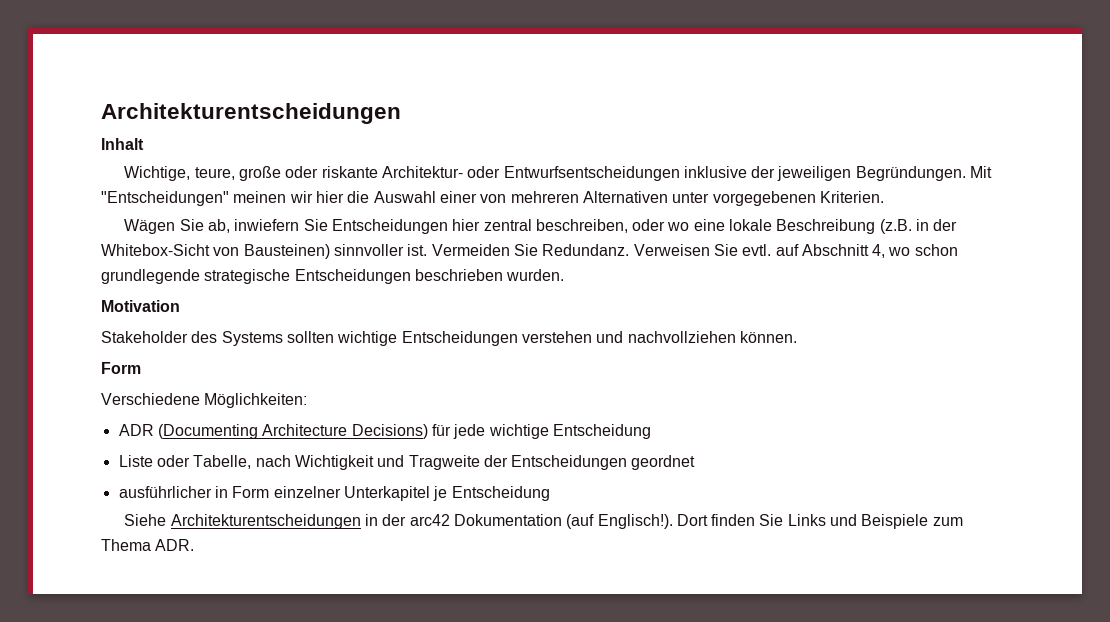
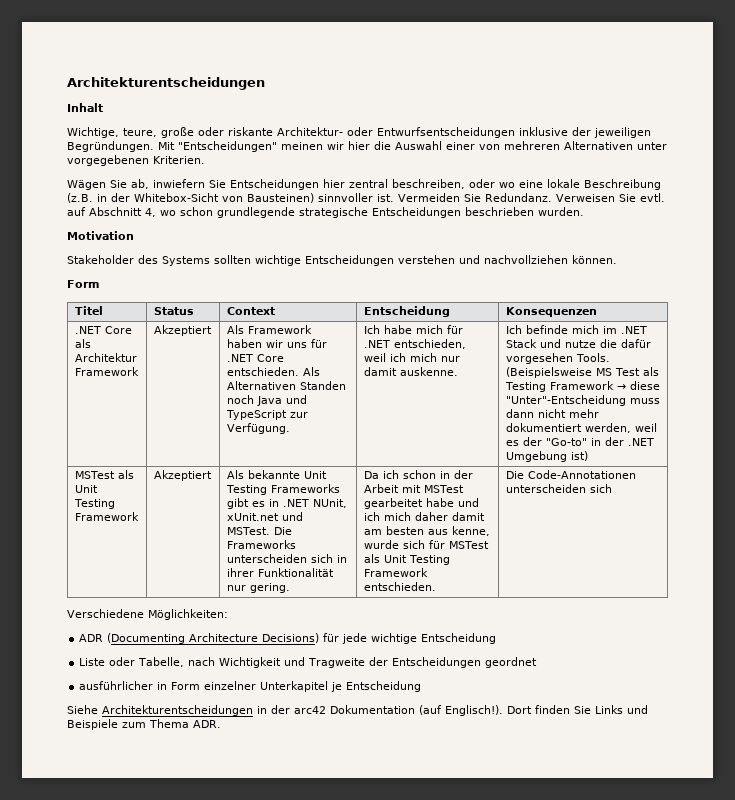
(141, 368) none -> [74,306,103,315] [153,307,194,315] [226,307,275,315] [363,306,450,317] [505,307,597,317] [74,326,132,334] [74,339,91,348] [74,353,137,362] [74,367,139,376] [153,325,212,336] [226,325,312,334] [226,339,327,348] [226,354,284,362] [226,367,320,376] [226,381,346,390] [226,395,307,406] [225,410,309,420] [226,423,290,434] [363,325,463,334] [363,339,466,349] [363,353,460,362] [363,367,458,376] [505,325,647,334] [505,339,651,348] [505,353,611,364] [505,367,660,378] [504,381,661,392] [505,395,660,406] [505,409,599,418] [505,423,657,433] [505,437,654,446] [505,451,588,462] [74,470,135,479] [74,485,98,493] [73,499,116,509] [74,512,139,521] [153,470,212,481] [226,470,327,479] [225,484,341,495] [226,498,347,509] [226,512,303,521] [226,527,293,535] [226,540,296,549] [226,554,347,563] [226,568,334,577] [226,583,290,593] [363,470,473,479] [363,484,465,493] [363,498,479,509] [363,512,485,521] [363,526,490,536] [363,540,490,549] [363,554,451,565] [363,568,428,577] [363,582,436,591] [505,470,636,479] [505,484,612,493] // Titel | Status | Context | Entscheidung | Konsequenzen // .NET Core als Architektur Framework | Akzeptiert | Als Framework haben wir uns für .NET Core entschieden. Als Alternativen Standen noch Java und TypeScript zur Verfügung. | Ich habe mich für .NET entschieden, weil ich mich nur damit auskenne. | Ich befinde mich im .NET Stack und nutze die dafür vorgesehen Tools. (Beispielsweise MS Test als Testing Framework → diese "Unter"-Entscheidung muss dann nicht mehr dokumentiert werden, weil es der "Go-to" in der .NET Umgebung ist) // MSTest als Unit Testing Framework | Akzeptiert | Als bekannte Unit Testing Frameworks gibt es in .NET NUnit, xUnit.net und MSTest. Die Frameworks unterscheiden sich in ihrer Funktionalität nur gering. | Da ich schon in der Arbeit mit MSTest gearbeitet habe und ich mich daher damit am besten aus kenne, wurde sich für MSTest als Unit Testing Framework entschieden. | Die Code-Annotationen unterscheiden sich

